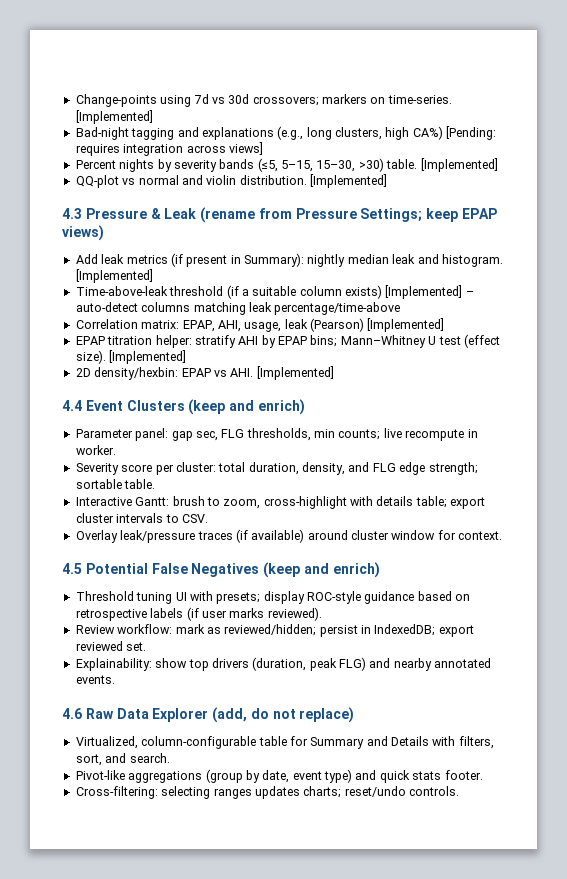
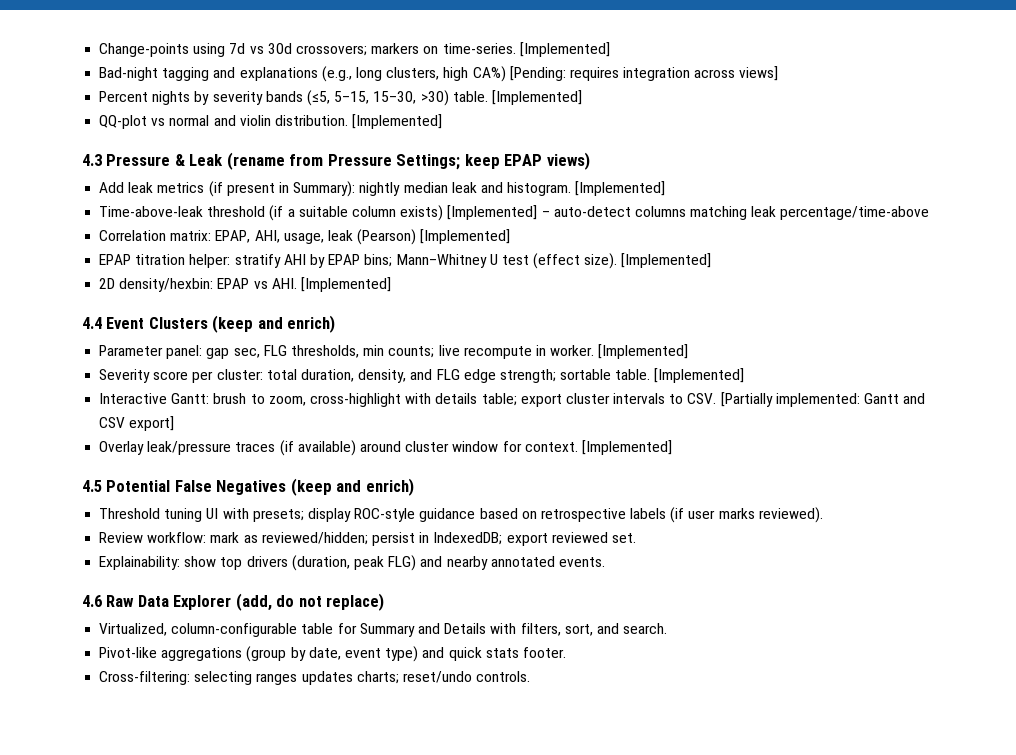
(116, 450) none -> [598,344,689,359] [Implemented]
(156, 484) none -> [654,368,745,383] [Implemented]
(208, 518) none -> [720,392,926,407] [99,416,175,431] [Partially implemented: Gantt and CSV export]
(503, 535) none -> [581,440,672,455] [Implemented]

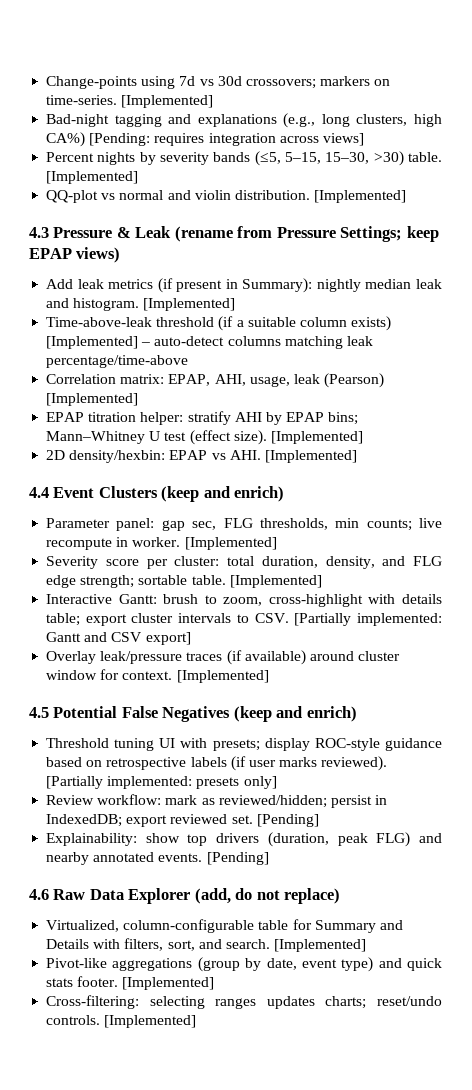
(823, 515) none -> [46,776,277,789] [Partially implemented: presets only]
(636, 538) none -> [256,814,319,827] [Pending]
(605, 562) none -> [206,852,269,865] [Pending]
(668, 628) none -> [274,939,367,952] [Implemented]
(566, 652) none -> [122,977,215,990] [Implemented]
(531, 676) none -> [104,1015,197,1028] [Implemented]

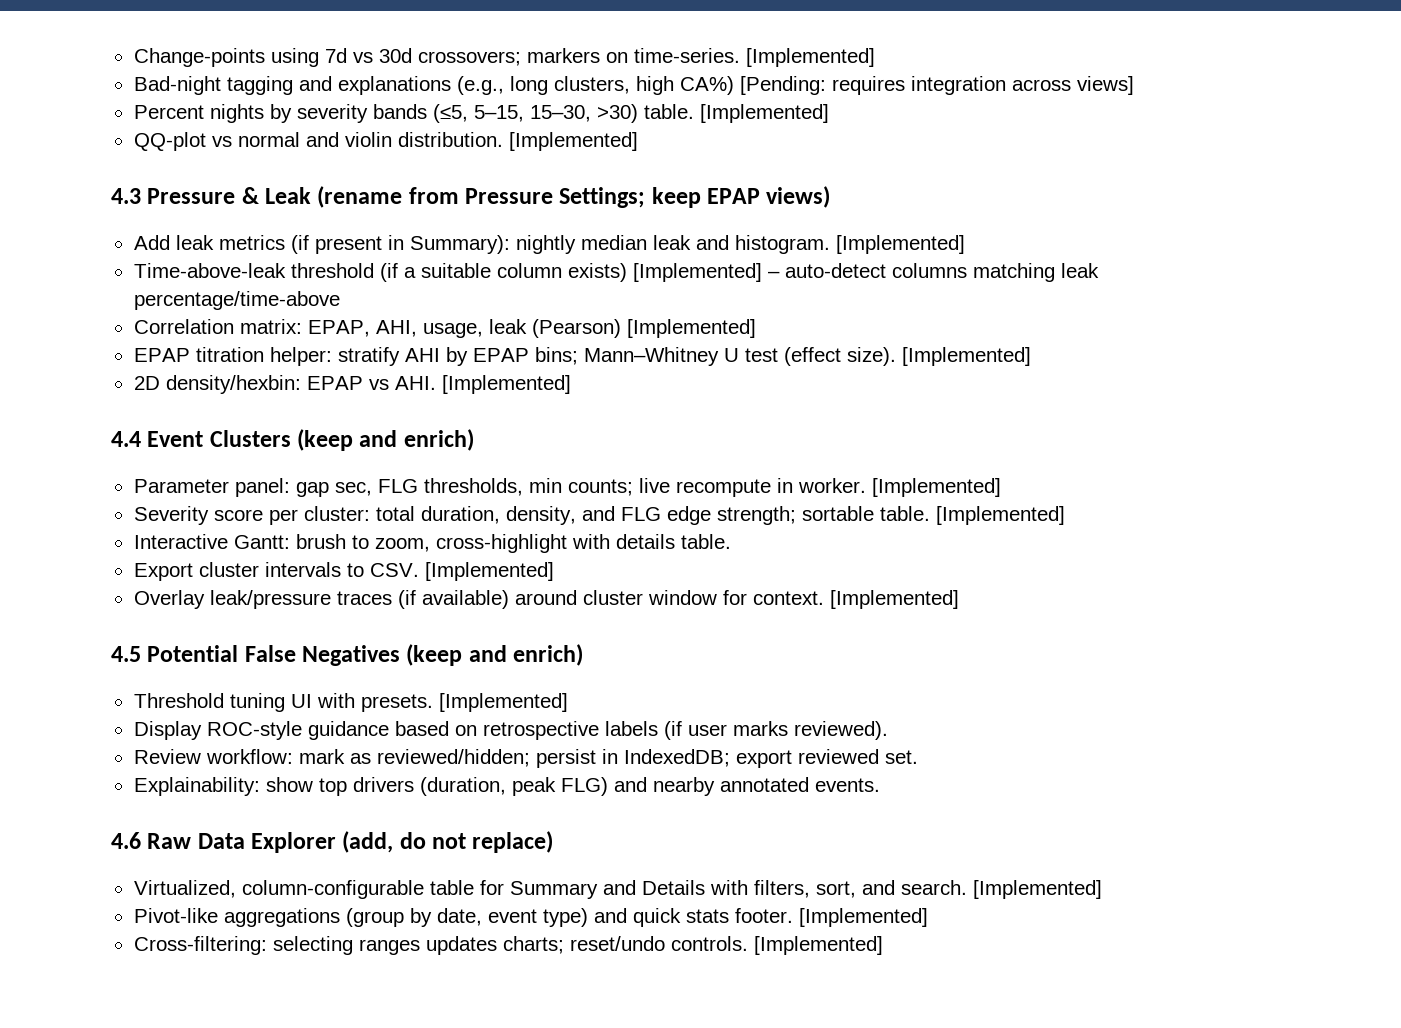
[46,613,127,626] table; export -> [680,534,731,549] [133,563,193,581] table. // Export
[294,613,442,626] [46,632,191,645] [Partially implemented: Gantt and CSV export] -> [424,562,554,581] [Implemented]
[212,738,310,751] presets; display -> [360,693,568,712] [133,721,202,740] presets. [Implemented] // Display
[46,776,277,789] [Partially implemented: presets only] -> (888, 730) none
[256,814,319,827] [Pending] -> (918, 757) none
[206,852,269,865] [Pending] -> (880, 785) none

